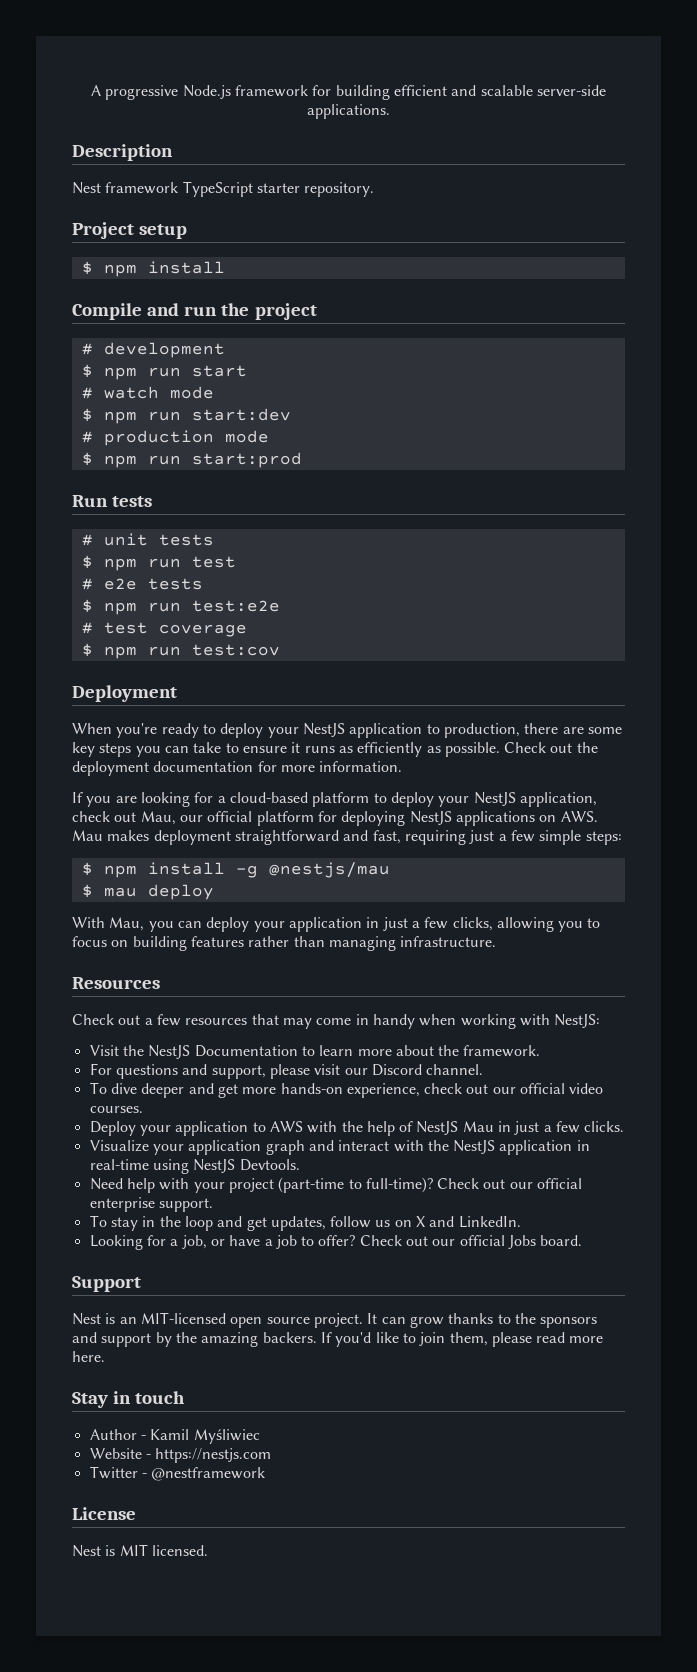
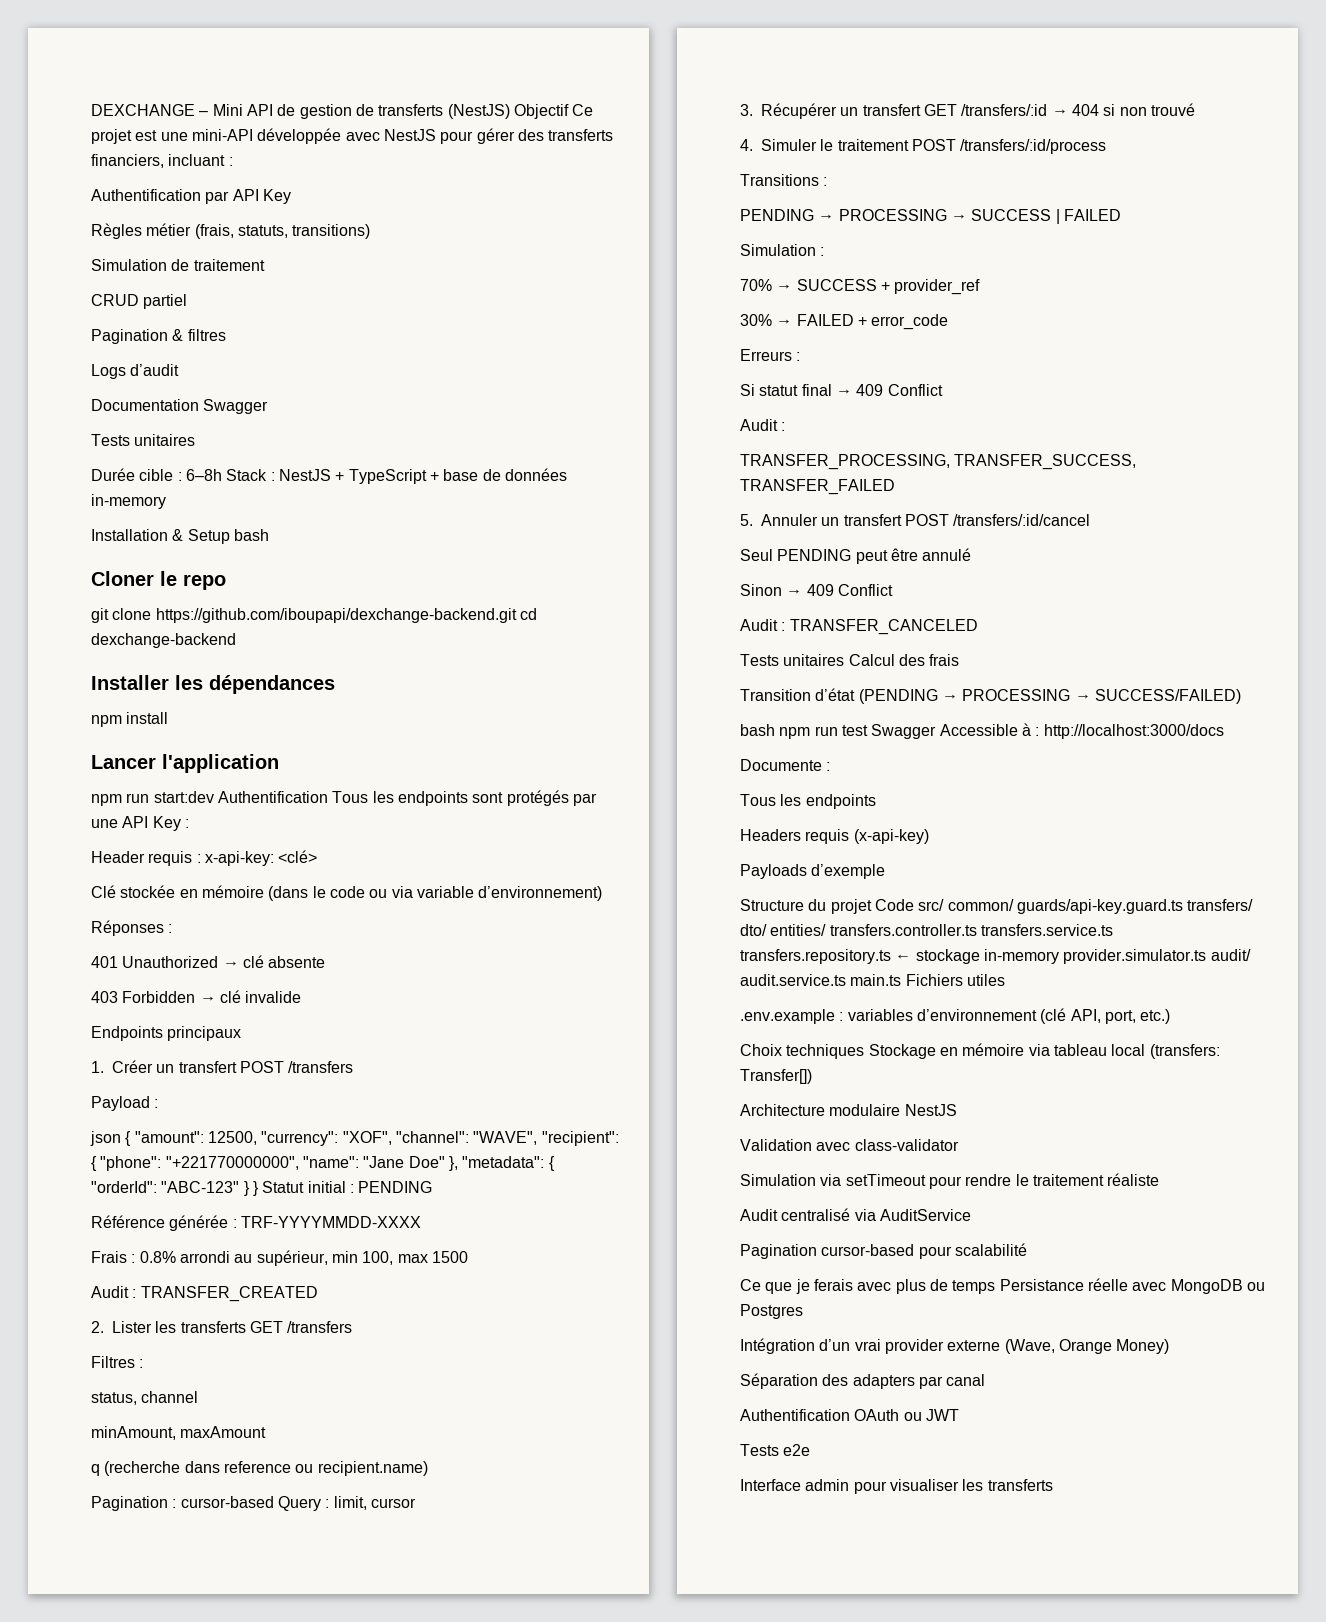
[91,85,606,100] [307,104,390,119] [72,144,173,161] [72,181,375,197] [72,222,188,239] [81,261,225,277] [72,303,317,320] [81,342,225,358] [81,364,247,380] [81,386,214,399] [81,408,291,424] [81,430,269,446] [81,452,302,468] [72,495,153,507] [81,533,214,546] [81,555,236,571] [81,578,203,590] [81,599,280,615] [81,622,247,637] [81,643,280,659] [72,685,177,702] [72,723,622,738] [72,742,598,757] [72,761,403,776] [72,792,597,807] [72,811,598,826] [72,830,622,845] [81,862,390,878] [81,884,214,900] [72,917,601,932] [72,936,497,951] [72,977,160,989] [72,1014,601,1029] [89,1045,541,1059] [89,1063,484,1079] [89,1082,604,1098] [89,1106,143,1113] [89,1121,625,1136] [89,1140,590,1155] [89,1159,300,1174] [89,1177,583,1193] [89,1197,213,1212] [89,1215,521,1231] [89,1235,583,1250] [72,1276,141,1292] [72,1312,598,1328] [72,1332,604,1347] [72,1351,105,1362] [72,1391,186,1408] [89,1429,260,1444] [89,1448,272,1463] [89,1466,266,1481] [72,1507,136,1520] [72,1544,208,1557] A progressive Node.js framework for building efficient and scalable server-side applications. // Description // Nest framework TypeScript starter repository. // Project setup // $ npm install // Compile and run the project // # development // $ npm run start // # watch mode // $ npm run start:dev // # production mode // $ npm run start:prod // Run tests // # unit tests // $ npm run test // # e2e tests // $ npm run test:e2e // # test coverage // $ npm run test:cov // Deployment // When you're ready to deploy your NestJS application to production, there are some key steps you can take to ensure it runs as efficiently as possible. Check out the deployment documentation for more information. // If you are looking for a cloud-based platform to deploy your NestJS application, check out Mau, our official platform for deploying NestJS applications on AWS. Mau makes deployment straightforward and fast, requiring just a few simple steps: // $ npm install -g @nestjs/mau // $ mau deploy // With Mau, you can deploy your application in just a few clicks, allowing you to focus on building features rather than managing infrastructure. // Resources // Check out a few resources that may come in handy when working with NestJS: // Visit the NestJS Documentation to learn more about the framework. // For questions and support, please visit our Discord channel. // To dive deeper and get more hands-on experience, check out our official video courses. // Deploy your application to AWS with the help of NestJS Mau in just a few clicks. // Visualize your application graph and interact with the NestJS application in real-time using NestJS Devtools. // Need help with your project (part-time to full-time)? Check out our official enterprise support. // To stay in the loop and get updates, follow us on X and LinkedIn. // Looking for a job, or have a job to offer? Check out our official Jobs board. // Support // Nest is an MIT-licensed open source project. It can grow thanks to the sponsors and support by the amazing backers. If you'd like to join them, please read more here. // Stay in touch // Author - Kamil Myśliwiec // Website - https://nestjs.com // Twitter - @nestframework // License // Nest is MIT licensed. -> [91,104,594,119] [91,128,614,144] [91,154,233,168] [91,189,291,204] [91,223,371,239] [91,259,265,271] [91,294,188,309] [91,329,226,344] [91,364,180,379] [91,399,269,414] [91,434,196,446] [91,468,567,484] [91,494,166,509] [91,529,269,544] [91,571,226,590] [91,608,537,623] [91,633,236,648] [91,675,335,694] [91,712,169,727] [91,754,279,773] [91,790,597,806] [91,816,189,831] [91,850,318,866] [91,885,603,901] [91,920,173,936] [91,955,326,968] [91,990,302,1003] [91,1026,242,1041] [91,1060,354,1073] [91,1096,159,1111] [90,1131,619,1146] [91,1156,555,1171] [91,1181,433,1196] [91,1215,421,1231] [91,1250,468,1266] [91,1286,318,1302] [91,1321,353,1333] [91,1356,144,1368] [91,1391,199,1405] [91,1426,267,1440] [91,1461,428,1476] [91,1496,416,1511] [740,103,1195,119] [740,139,1107,154] [740,174,828,186] [740,209,1121,224] [740,244,825,256] [740,279,981,295] [740,314,949,330] [740,349,801,361] [740,384,943,396] [740,419,786,431] [740,454,1137,470] [740,479,895,495] [740,514,1091,526] [740,548,972,564] [740,584,893,596] [740,619,978,635] [740,654,960,666] [740,688,1241,704] [740,723,1224,739] [740,759,831,771] [740,794,876,809] [740,829,929,844] [740,864,886,879] [740,899,1254,914] [740,924,1113,936] [740,949,1251,964] [740,974,1005,986] [740,1008,1171,1024] [740,1043,1220,1059] [740,1069,812,1084] [740,1104,957,1116] [740,1139,959,1151] [740,1173,1160,1189] [740,1208,971,1221] [740,1243,1027,1259] [740,1278,1265,1294] [740,1304,803,1319] [740,1338,1170,1354] [740,1373,986,1389] [740,1409,959,1421] [740,1444,811,1456] [740,1479,1053,1494] DEXCHANGE – Mini API de gestion de transferts (NestJS) Objectif Ce projet est une mini-API développée avec NestJS pour gérer des transferts financiers, incluant : // Authentification par API Key // Règles métier (frais, statuts, transitions) // Simulation de traitement // CRUD partiel // Pagination & filtres // Logs d’audit // Documentation Swagger // Tests unitaires // Durée cible : 6–8h Stack : NestJS + TypeScript + base de données in-memory // Installation & Setup bash // Cloner le repo // git clone https://github.com/iboupapi/dexchange-backend.git cd dexchange-backend // Installer les dépendances // npm install // Lancer l'application // npm run start:dev Authentification Tous les endpoints sont protégés par une API Key : // Header requis : x-api-key: <clé> // Clé stockée en mémoire (dans le code ou via variable d’environnement) // Réponses : // 401 Unauthorized → clé absente // 403 Forbidden → clé invalide // Endpoints principaux // 1. Créer un transfert POST /transfers // Payload : // json { "amount": 12500, "currency": "XOF", "channel": "WAVE", "recipient": { "phone": "+221770000000", "name": "Jane Doe" }, "metadata": { "orderId": "ABC-123" } } Statut initial : PENDING // Référence générée : TRF-YYYYMMDD-XXXX // Frais : 0.8% arrondi au supérieur, min 100, max 1500 // Audit : TRANSFER_CREATED // 2. Lister les transferts GET /transfers // Filtres : // status, channel // minAmount, maxAmount // q (recherche dans reference ou recipient.name) // Pagination : cursor-based Query : limit, cursor // 3. Récupérer un transfert GET /transfers/:id → 404 si non trouvé // 4. Simuler le traitement POST /transfers/:id/process // Transitions : // PENDING → PROCESSING → SUCCESS | FAILED // Simulation : // 70% → SUCCESS + provider_ref // 30% → FAILED + error_code // Erreurs : // Si statut final → 409 Conflict // Audit : // TRANSFER_PROCESSING, TRANSFER_SUCCESS, TRANSFER_FAILED // 5. Annuler un transfert POST /transfers/:id/cancel // Seul PENDING peut être annulé // Sinon → 409 Conflict // Audit : TRANSFER_CANCELED // Tests unitaires Calcul des frais // Transition d’état (PENDING → PROCESSING → SUCCESS/FAILED) // bash npm run test Swagger Accessible à : http://localhost:3000/docs // Documente : // Tous les endpoints // Headers requis (x-api-key) // Payloads d’exemple // Structure du projet Code src/ common/ guards/api-key.guard.ts transfers/ dto/ entities/ transfers.controller.ts transfers.service.ts transfers.repository.ts ← stockage in-memory provider.simulator.ts audit/ audit.service.ts main.ts Fichiers utiles // .env.example : variables d’environnement (clé API, port, etc.) // Choix techniques Stockage en mémoire via tableau local (transfers: Transfer[]) // Architecture modulaire NestJS // Validation avec class-validator // Simulation via setTimeout pour rendre le traitement réaliste // Audit centralisé via AuditService // Pagination cursor-based pour scalabilité // Ce que je ferais avec plus de temps Persistance réelle avec MongoDB ou Postgres // Intégration d’un vrai provider externe (Wave, Orange Money) // Séparation des adapters par canal // Authentification OAuth ou JWT // Tests e2e // Interface admin pour visualiser les transferts

